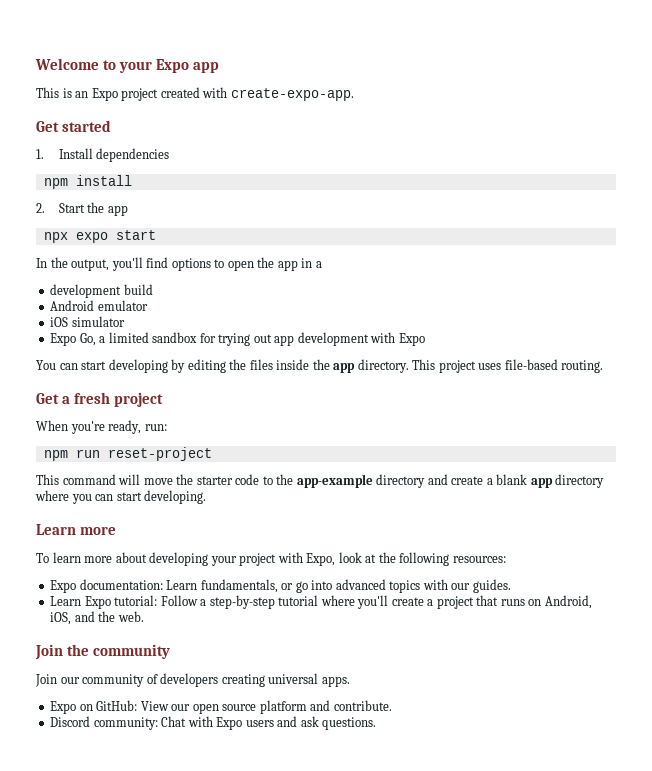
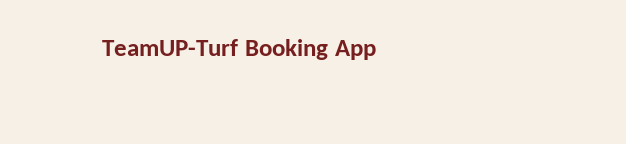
[35,58,220,73] [36,87,354,101] [36,120,111,132] [36,148,170,162] [43,175,132,189] [36,202,128,216] [43,230,156,243] [36,257,322,271] [50,284,153,298] [50,300,148,311] [50,316,125,327] [50,332,425,346] [36,359,604,373] [36,392,163,407] [36,420,167,434] [43,447,212,461] [36,474,605,488] [35,490,207,504] [36,524,116,535] [36,552,506,566] [50,579,511,593] [50,595,592,609] [50,611,144,625] [35,644,170,660] [35,673,350,687] [50,700,392,714] [50,716,377,730] Welcome to your Expo app // This is an Expo project created with create-expo-app. // Get started // 1. Install dependencies // npm install // 2. Start the app // npx expo start // In the output, you'll find options to open the app in a // development build // Android emulator // iOS simulator // Expo Go, a limited sandbox for trying out app development with Expo // You can start developing by editing the files inside the app directory. This project uses file-based routing. // Get a fresh project // When you're ready, run: // npm run reset-project // This command will move the starter code to the app-example directory and create a blank app directory where you can start developing. // Learn more // To learn more about developing your project with Expo, look at the following resources: // Expo documentation: Learn fundamentals, or go into advanced topics with our guides. // Learn Expo tutorial: Follow a step-by-step tutorial where you'll create a project that runs on Android, iOS, and the web. // Join the community // Join our community of developers creating universal apps. // Expo on GitHub: View our open source platform and contribute. // Discord community: Chat with Expo users and ask questions. -> [102,39,376,60] TeamUP-Turf Booking App

